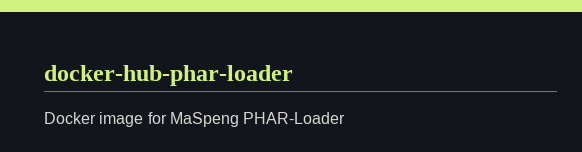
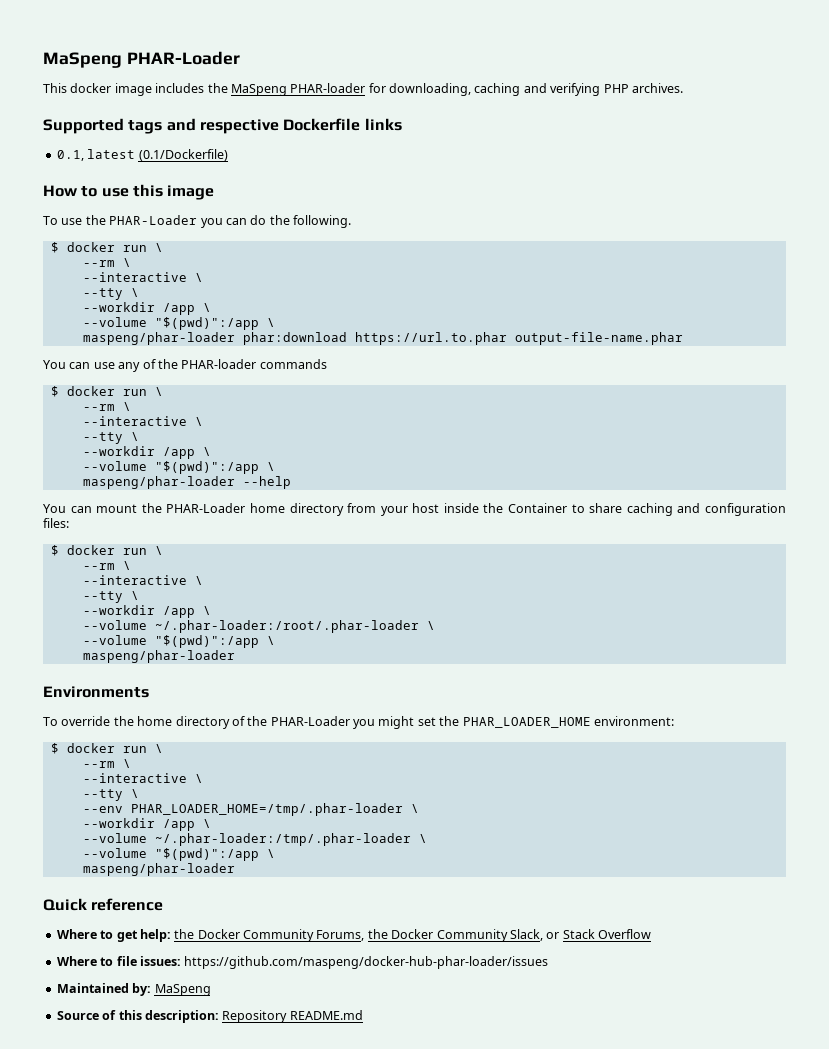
[44,65,293,86] [44,112,346,127] docker-hub-phar-loader // Docker image for MaSpeng PHAR-Loader -> [43,51,240,68] [43,83,683,96] [43,118,402,134] [56,149,228,161] [43,184,215,200] [43,215,351,228] [50,242,163,253] [82,258,131,267] [82,272,203,282] [82,288,139,300] [82,302,211,315] [82,317,275,330] [82,332,683,345] [43,359,327,372] [50,386,163,397] [82,402,131,411] [82,416,203,426] [82,432,139,444] [82,446,211,459] [82,461,275,474] [82,476,291,489] [43,503,787,516] [43,518,69,528] [50,545,163,556] [82,561,131,570] [82,575,203,585] [82,591,139,603] [82,605,211,618] [82,620,435,633] [82,635,275,648] [82,650,235,663] [43,686,149,698] [43,716,674,729] [50,743,163,754] [82,759,131,768] [82,773,203,783] [82,789,139,801] [82,803,419,816] [82,818,211,831] [82,833,427,846] [82,848,275,861] [82,863,235,876] [43,898,164,911] [56,929,651,942] [56,956,549,969] [56,983,211,996] [56,1010,363,1023] MaSpeng PHAR-Loader // This docker image includes the MaSpeng PHAR-loader for downloading, caching and verifying PHP archives. // Supported tags and respective Dockerfile links // 0.1, latest (0.1/Dockerfile) // How to use this image // To use the PHAR-Loader you can do the following. // $ docker run \ // --rm \ // --interactive \ // --tty \ // --workdir /app \ // --volume "$(pwd)":/app \ // maspeng/phar-loader phar:download https://url.to.phar output-file-name.phar // You can use any of the PHAR-loader commands // $ docker run \ // --rm \ // --interactive \ // --tty \ // --workdir /app \ // --volume "$(pwd)":/app \ // maspeng/phar-loader --help // You can mount the PHAR-Loader home directory from your host inside the Container to share caching and configuration files: // $ docker run \ // --rm \ // --interactive \ // --tty \ // --workdir /app \ // --volume ~/.phar-loader:/root/.phar-loader \ // --volume "$(pwd)":/app \ // maspeng/phar-loader // Environments // To override the home directory of the PHAR-Loader you might set the PHAR_LOADER_HOME environment: // $ docker run \ // --rm \ // --interactive \ // --tty \ // --env PHAR_LOADER_HOME=/tmp/.phar-loader \ // --workdir /app \ // --volume ~/.phar-loader:/tmp/.phar-loader \ // --volume "$(pwd)":/app \ // maspeng/phar-loader // Quick reference // Where to get help: the Docker Community Forums, the Docker Community Slack, or Stack Overflow // Where to file issues: https://github.com/maspeng/docker-hub-phar-loader/issues // Maintained by: MaSpeng // Source of this description: Repository README.md

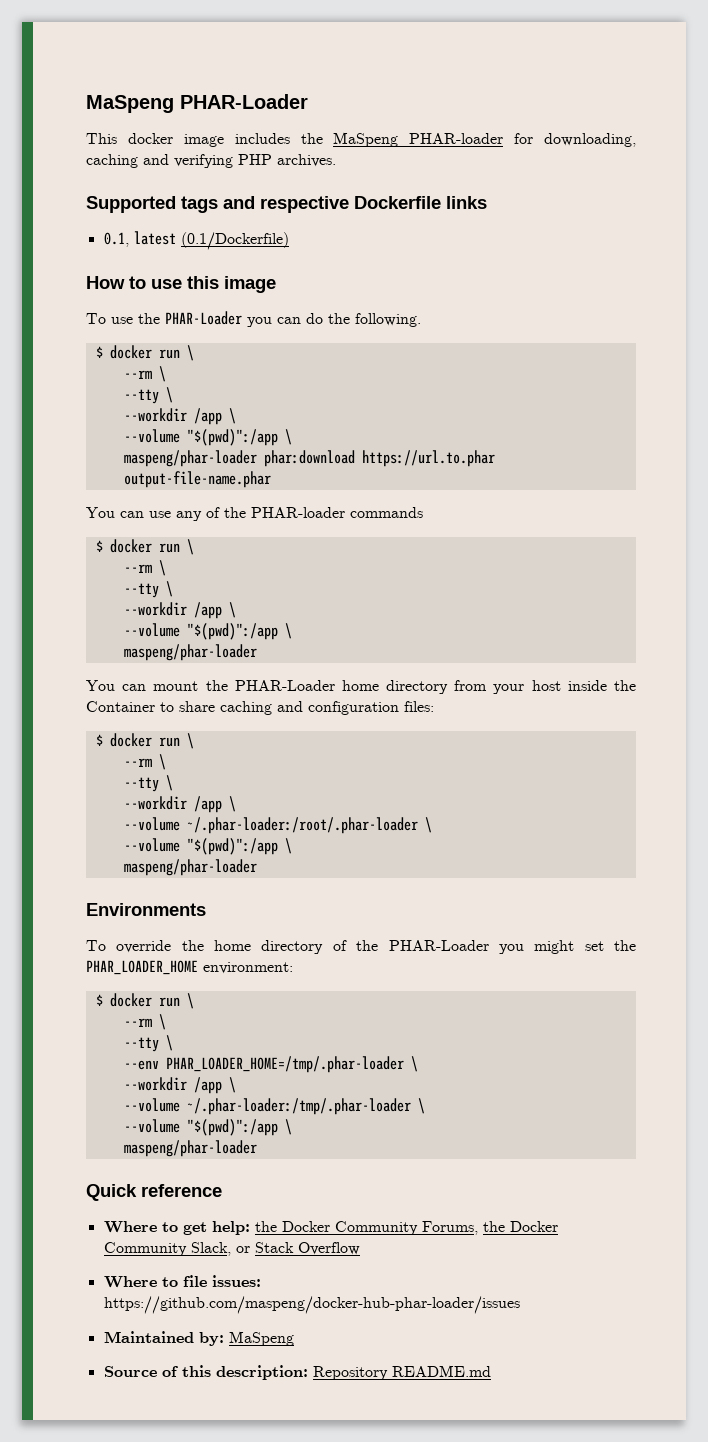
[82,272,203,282] // --interactive \ -> (166, 374) none
[82,416,203,426] [82,432,139,444] [82,446,211,459] [82,461,275,474] [82,476,291,489] // --interactive \ // --tty \ // --workdir /app \ // --volume "$(pwd)":/app \ // maspeng/phar-loader --help -> [123,581,173,598] [123,602,236,619] [123,623,292,640] [123,644,257,661] // --tty \ // --workdir /app \ // --volume "$(pwd)":/app \ // maspeng/phar-loader
[82,575,203,585] // --interactive \ -> (166, 762) none
[82,773,203,783] // --interactive \ -> (166, 1022) none

